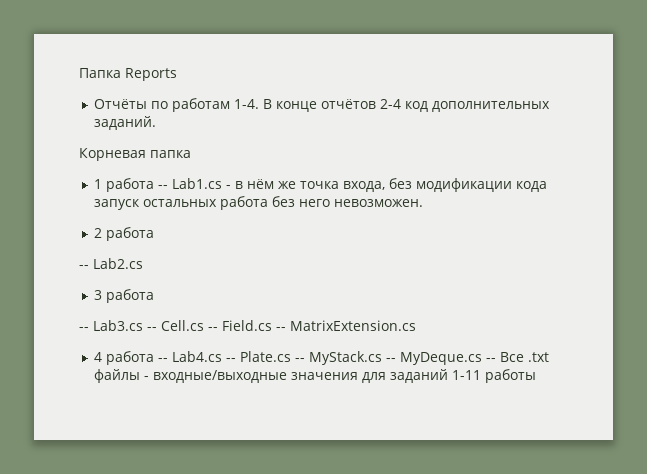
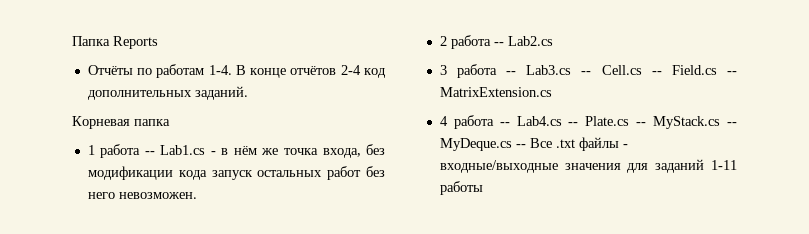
[219,196,268,210] работа -> [327,166,362,180] работ
(154, 234) // -> (491, 42) none
(154, 296) // -> (498, 71) none

